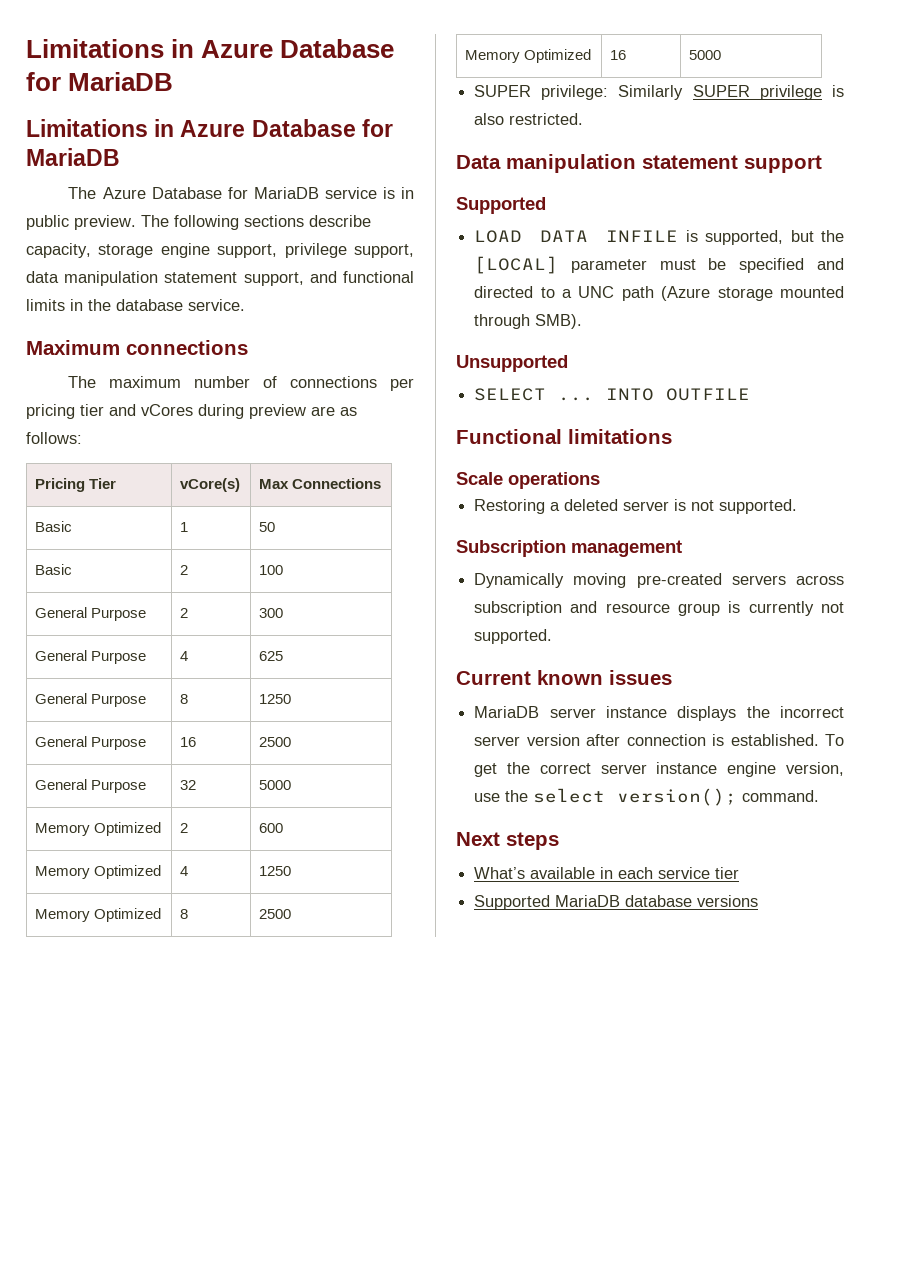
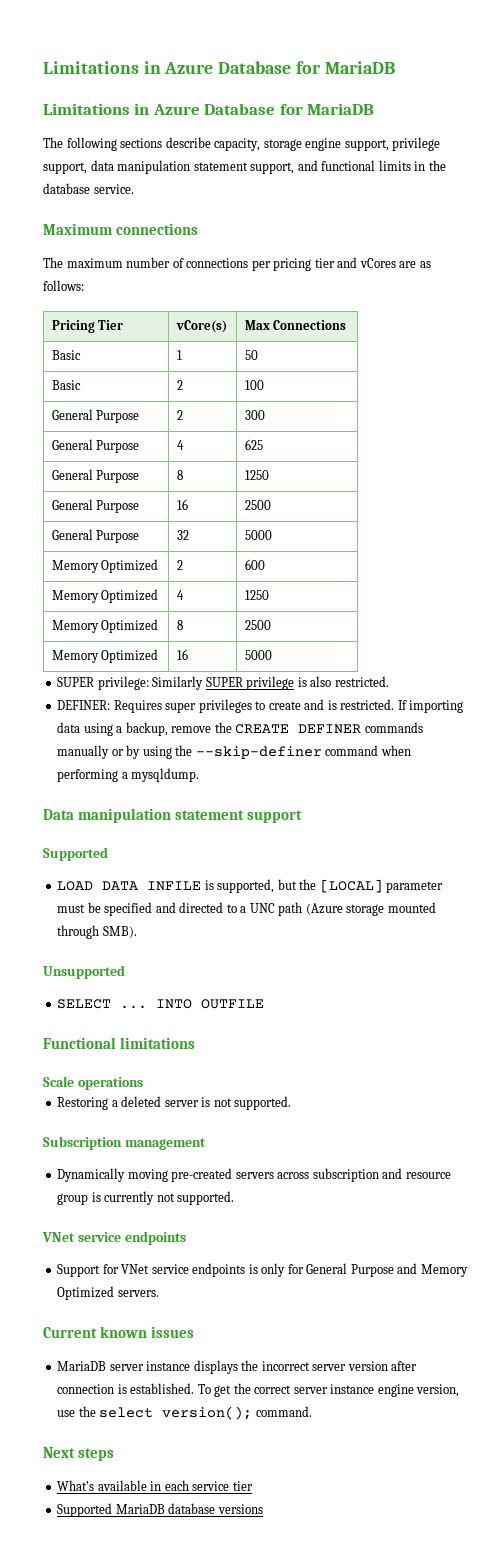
[102,187,414,199] [26,215,169,230] Azure Database for MariaDB service is in public preview. The -> (63, 142) none
[198,404,306,419] during preview -> (396, 263) none
(584, 119) none -> [57,699,464,713] [57,722,423,736] [57,745,411,759] [57,768,200,782] // DEFINER: Requires super privileges to create and is restricted. If importing data using a backup, remove the CREATE DEFINER commands manually or by using the --skip-definer command when performing a mysqldump.
(553, 636) none -> [42,1231,186,1245] [57,1263,468,1277] [57,1286,159,1300] // VNet service endpoints // Support for VNet service endpoints is only for General Purpose and Memory Optimized servers.

